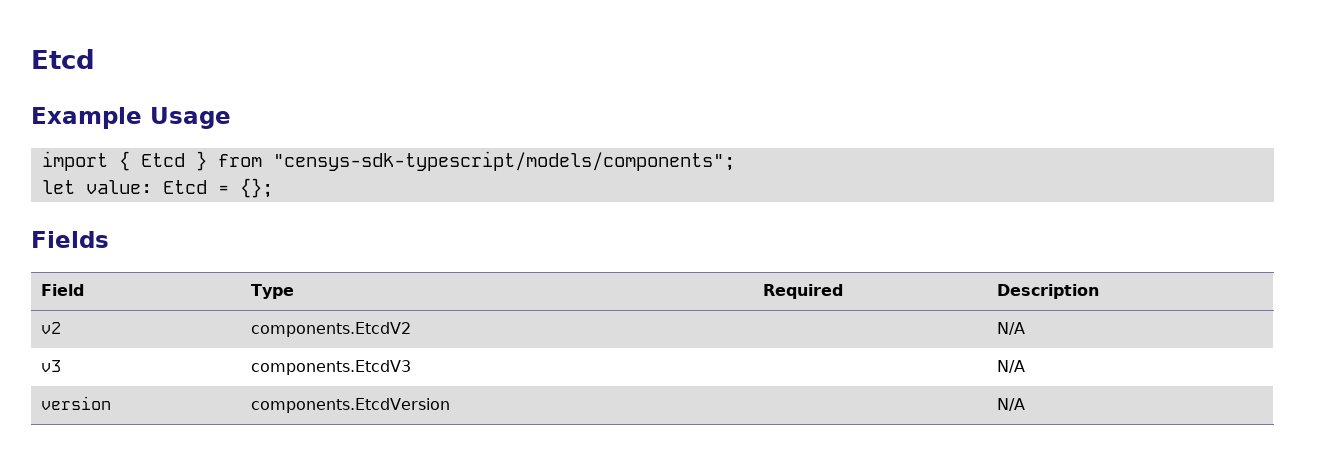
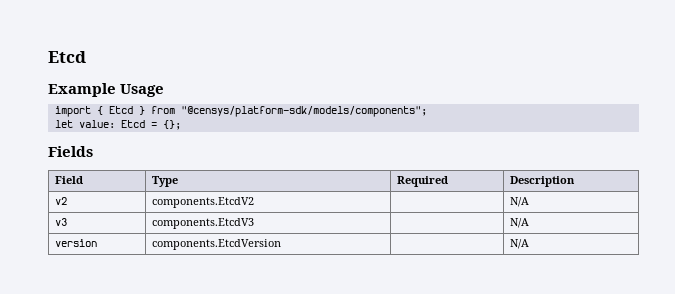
[272,151,735,171] "censys-sdk-typescript/models/components"; -> [180,106,427,117] "@censys/platform-sdk/models/components";

